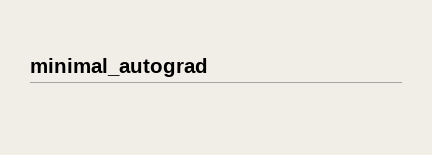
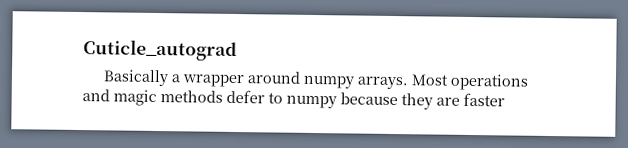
[30,58,208,77] minimal_autograd -> [83,39,237,62] [103,69,530,91] [82,89,505,110] Cuticle_autograd // Basically a wrapper around numpy arrays. Most operations and magic methods defer to numpy because they are faster

